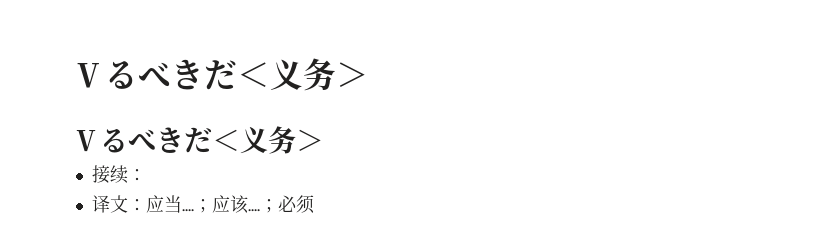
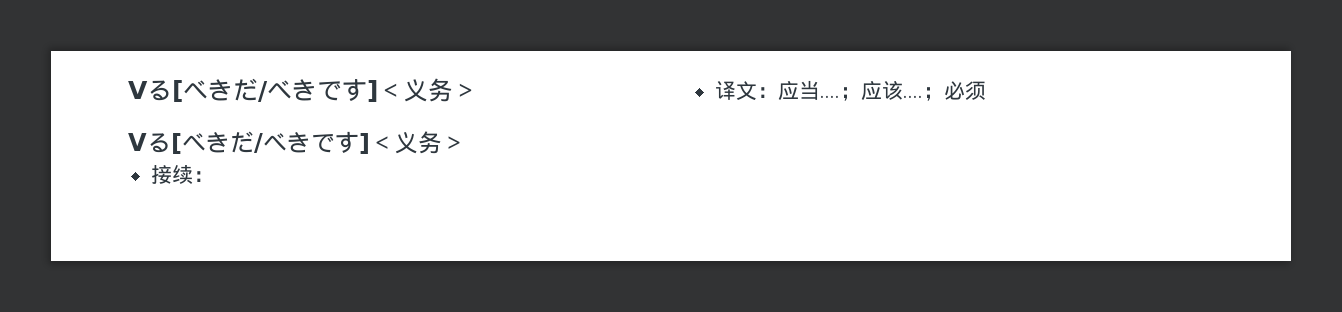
[72,58,369,91] [72,127,212,153] Ⅴるべきだ＜义务＞ // Ⅴるべきだ -> [128,78,478,102] [128,131,370,154] Ⅴる[べきだ/べきです]＜义务＞ // Ⅴる[べきだ/べきです]

